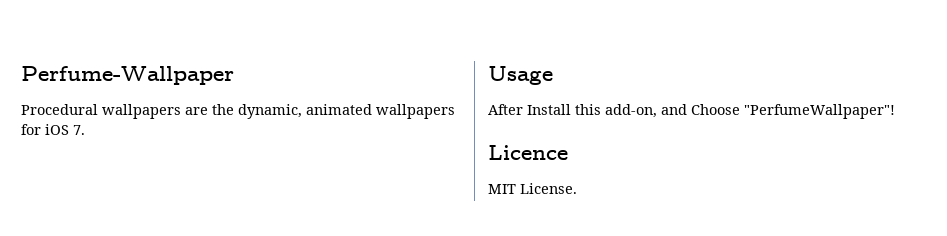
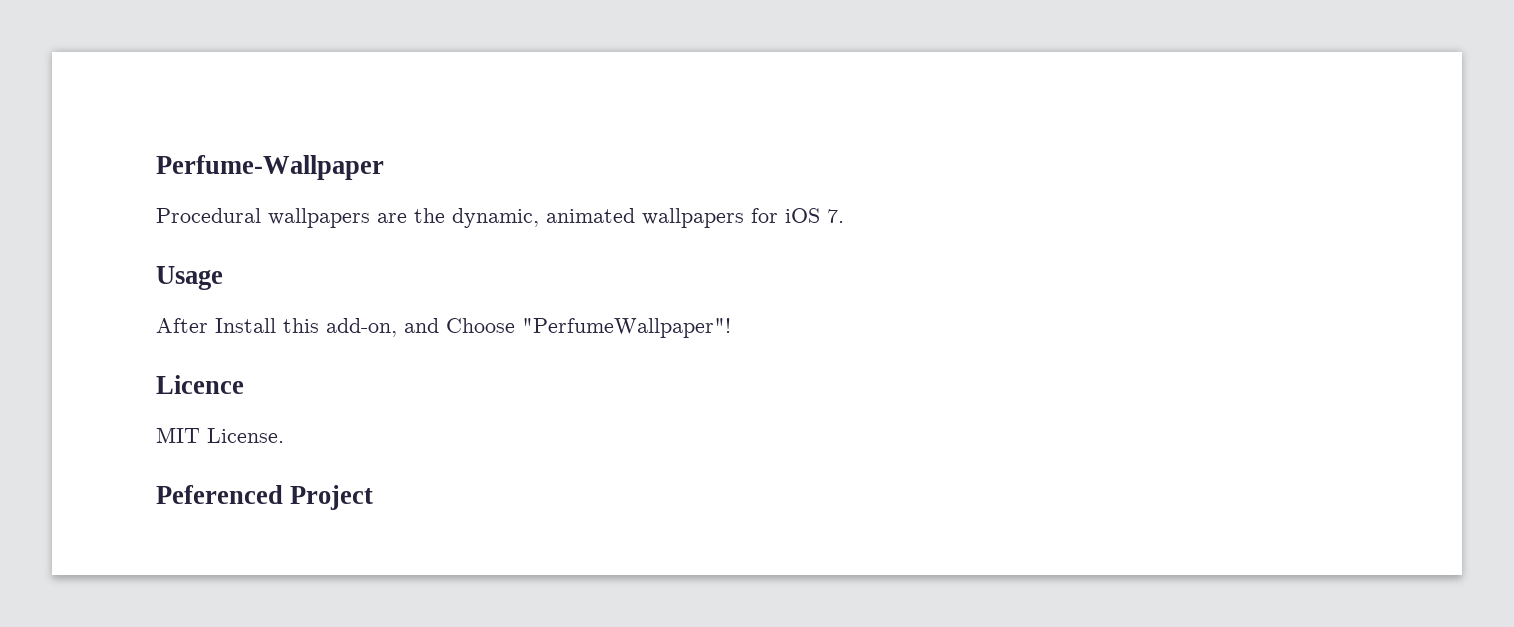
(577, 188) none -> [156,485,374,510] // Peferenced Project

